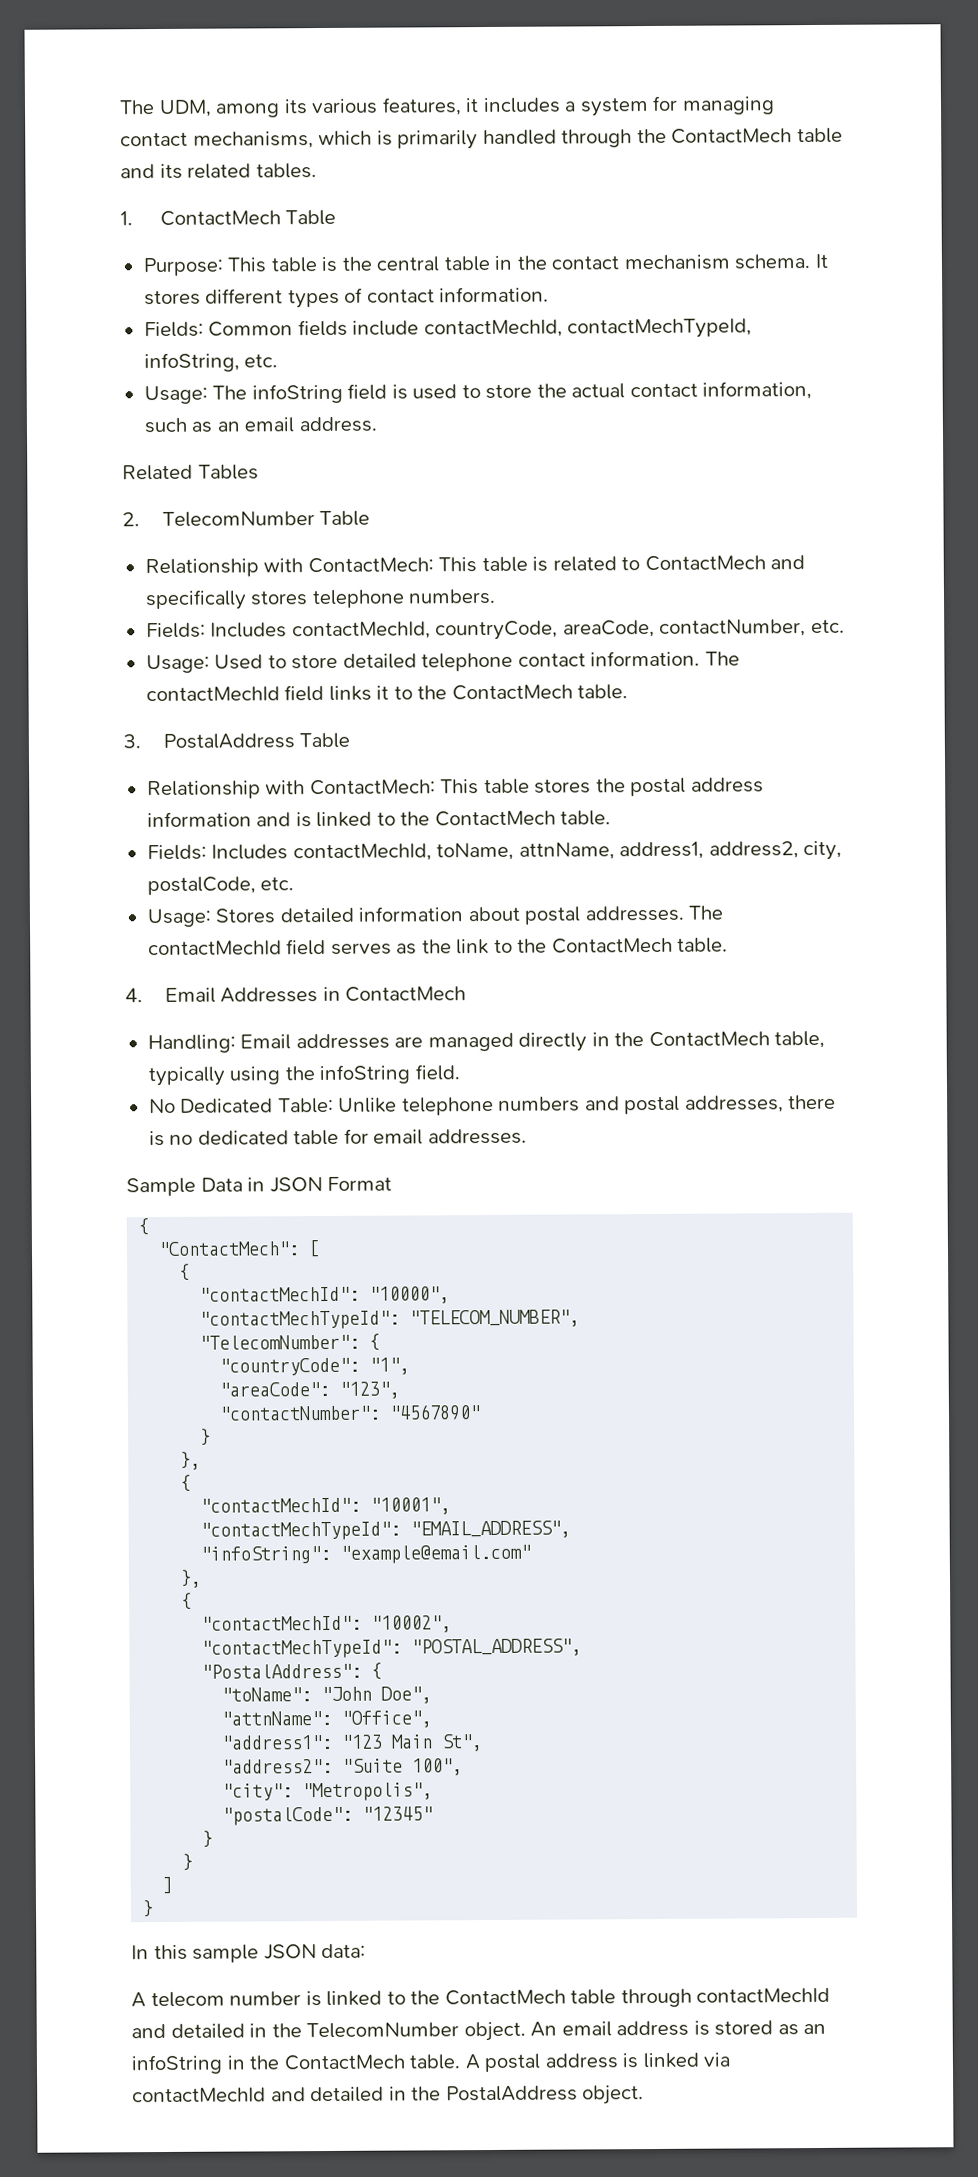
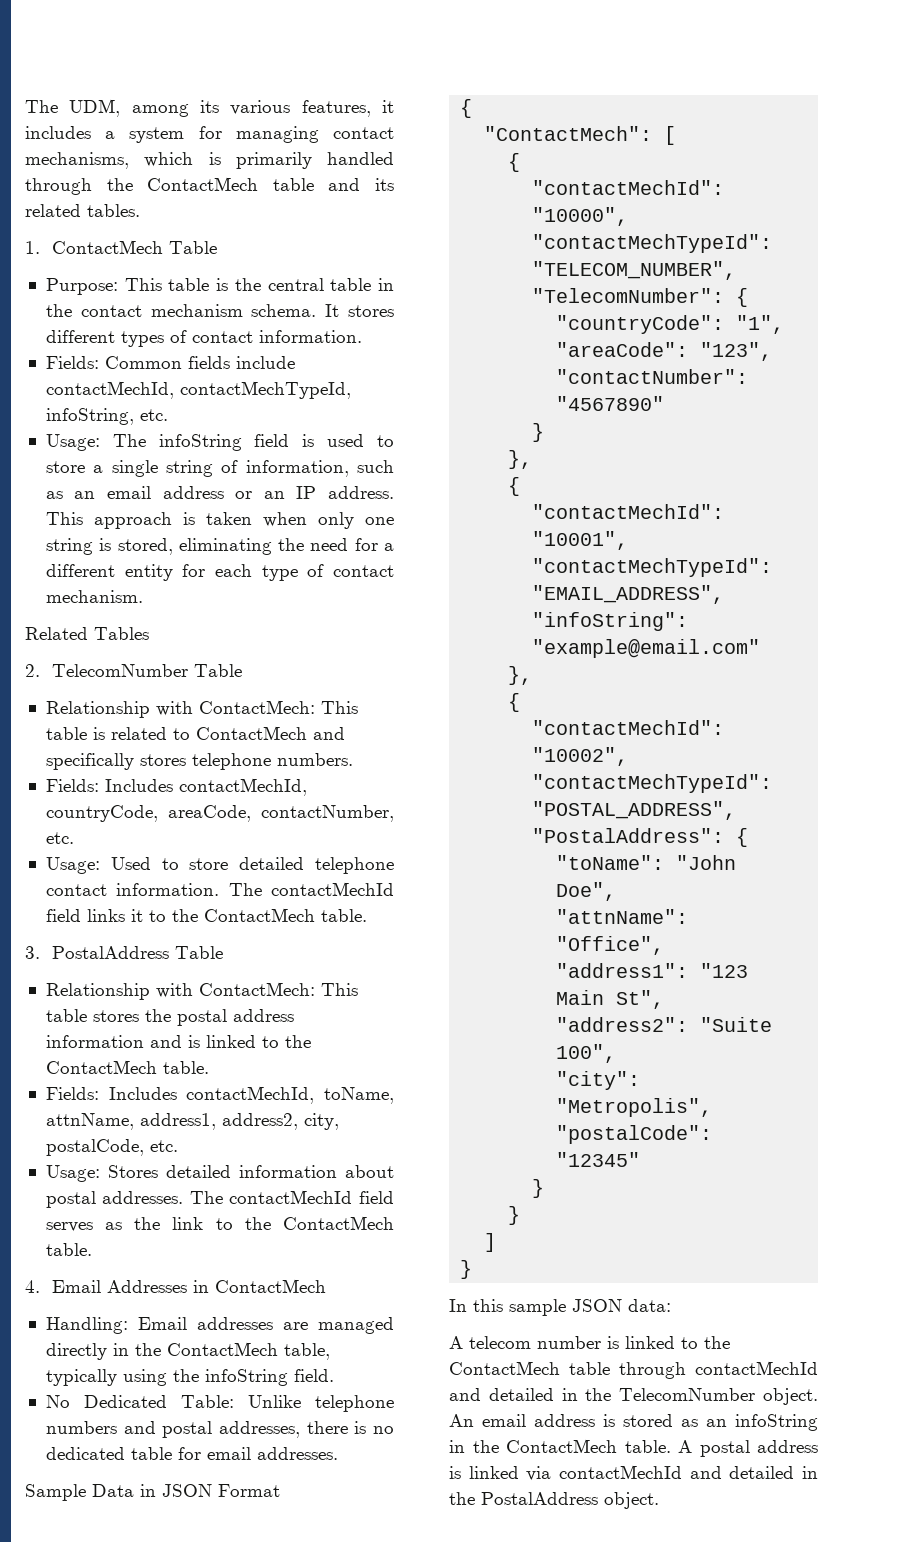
[536,383,698,399] the actual contact -> [93,460,239,477] a single string of
[298,416,377,433] address. -> [162,486,394,499] [45,512,394,529] [45,538,395,555] [45,564,394,581] [45,590,143,603] address or an IP address. This approach is taken when only one string is stored, eliminating the need for a different entity for each type of contact mechanism.

